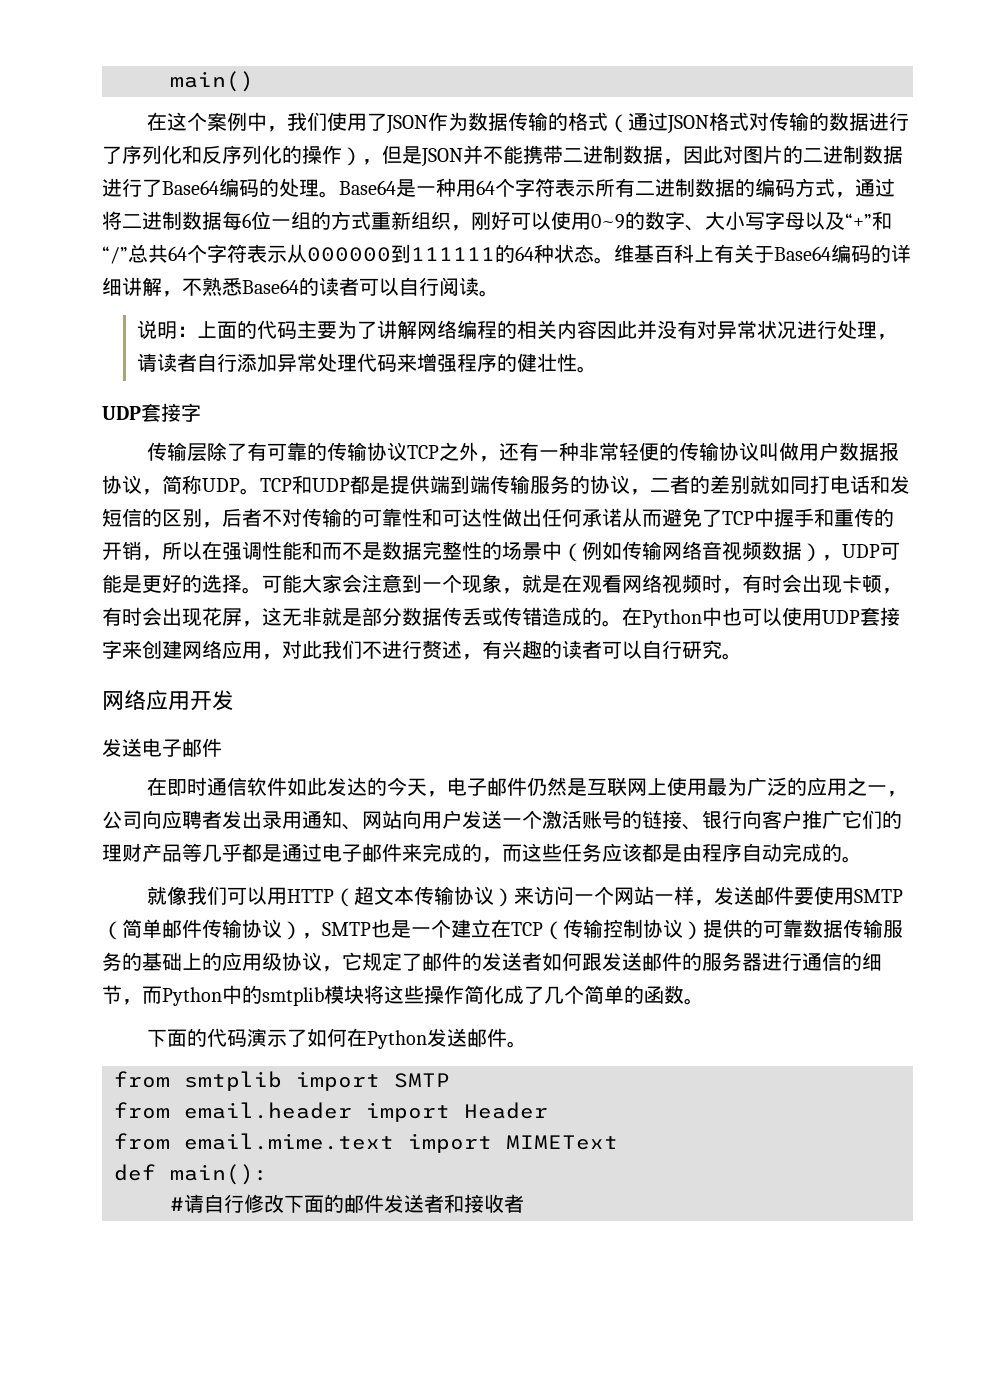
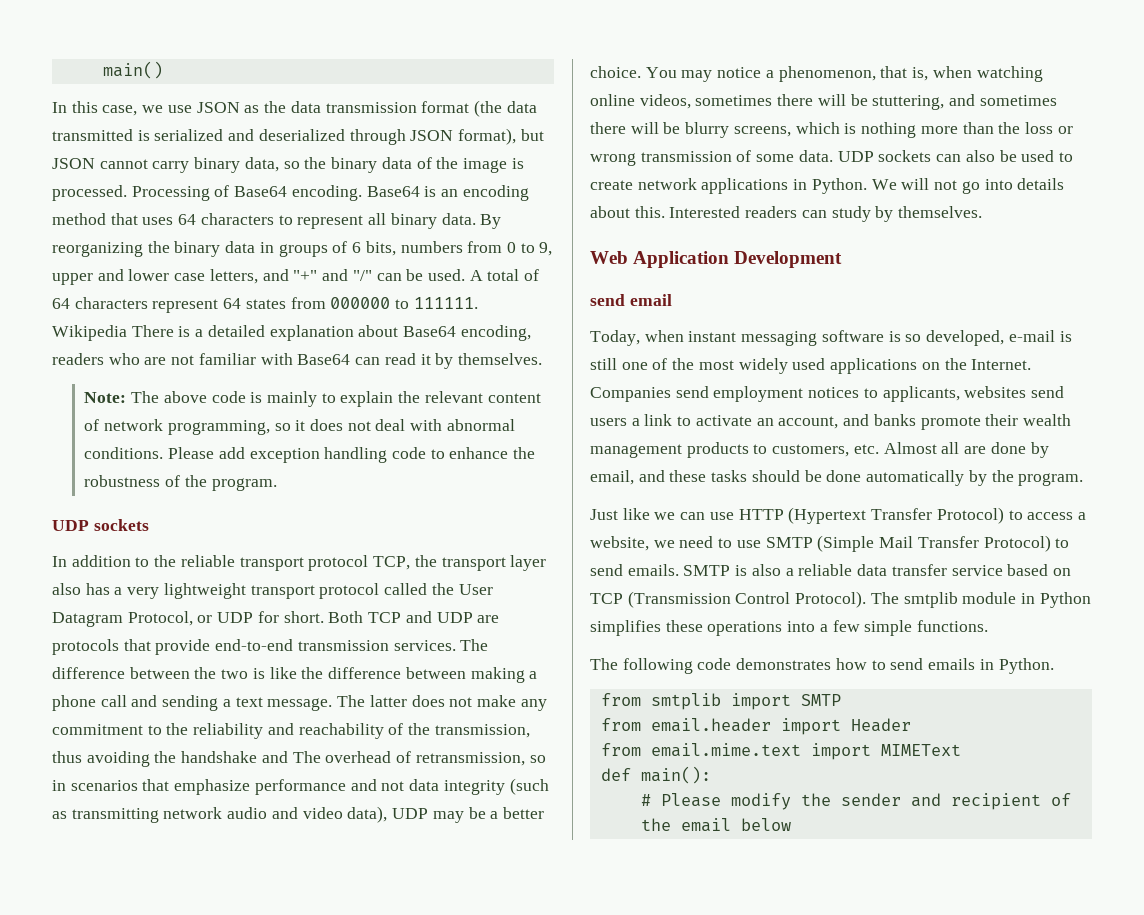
[147,112,910,134] [102,145,903,167] [102,178,895,198] [102,211,892,231] [102,244,911,264] [102,277,499,297] [137,320,898,340] [137,353,598,373] [102,403,201,422] [147,442,900,462] [102,475,910,495] [102,508,894,528] [102,541,900,562] [102,574,902,594] [102,607,900,628] [102,640,742,660] [102,690,234,711] [102,738,222,757] [147,777,908,797] [102,810,902,830] [102,843,862,863] [147,886,904,907] [102,919,903,940] [102,952,882,972] [102,985,704,1006] [147,1028,528,1049] 在这个案例中，我们使用了JSON作为数据传输的格式（通过JSON格式对传输的数据进行了序列化和反序列化的操作），但是JSON并不能携带二进制数据，因此对图片的二进制数据进行了Base64编码的处理。Base64是一种用64个字符表示所有二进制数据的编码方式，通过将二进制数据每6位一组的方式重新组织，刚好可以使用0~9的数字、大小写字母以及“+”和“/”总共64个字符表示从000000到111111的64种状态。维基百科上有关于Base64编码的详细讲解，不熟悉Base64的读者可以自行阅读。 // 说明：上面的代码主要为了讲解网络编程的相关内容因此并没有对异常状况进行处理，请读者自行添加异常处理代码来增强程序的健壮性。 // UDP套接字 // 传输层除了有可靠的传输协议TCP之外，还有一种非常轻便的传输协议叫做用户数据报协议，简称UDP。TCP和UDP都是提供端到端传输服务的协议，二者的差别就如同打电话和发短信的区别，后者不对传输的可靠性和可达性做出任何承诺从而避免了TCP中握手和重传的开销，所以在强调性能和而不是数据完整性的场景中（例如传输网络音视频数据），UDP可能是更好的选择。可能大家会注意到一个现象，就是在观看网络视频时，有时会出现卡顿，有时会出现花屏，这无非就是部分数据传丢或传错造成的。在Python中也可以使用UDP套接字来创建网络应用，对此我们不进行赘述，有兴趣的读者可以自行研究。 // 网络应用开发 // 发送电子邮件 // 在即时通信软件如此发达的今天，电子邮件仍然是互联网上使用最为广泛的应用之一，公司向应聘者发出录用通知、网站向用户发送一个激活账号的链接、银行向客户推广它们的理财产品等几乎都是通过电子邮件来完成的，而这些任务应该都是由程序自动完成的。 // 就像我们可以用HTTP（超文本传输协议）来访问一个网站一样，发送邮件要使用SMTP（简单邮件传输协议），SMTP也是一个建立在TCP（传输控制协议）提供的可靠数据传输服务的基础上的应用级协议，它规定了邮件的发送者如何跟发送邮件的服务器进行通信的细节，而Python中的smtplib模块将这些操作简化成了几个简单的函数。 // 下面的代码演示了如何在Python发送邮件。 -> [52,100,537,117] [52,128,544,145] [52,157,524,173] [52,185,529,201] [52,213,502,229] [52,241,553,257] [52,269,540,285] [52,297,478,313] [52,325,531,341] [52,353,542,369] [84,391,541,407] [84,419,515,435] [84,447,536,463] [84,475,277,491] [52,519,149,531] [52,555,547,571] [52,583,493,599] [52,611,500,627] [52,639,489,655] [52,667,538,683] [52,695,547,711] [52,723,530,739] [52,751,546,767] [52,778,549,795] [52,806,544,823] [590,66,1043,82] [590,94,1057,110] [590,122,1073,138] [590,150,1073,166] [590,178,1065,194] [590,206,983,222] [590,251,843,268] [590,294,672,306] [590,330,1072,346] [590,358,1032,374] [590,386,1065,402] [590,414,1071,430] [590,442,1049,458] [590,470,1084,486] [590,507,1086,524] [590,535,1070,552] [590,564,1071,576] [590,591,1091,608] [590,620,989,636] [590,658,1054,674] In this case, we use JSON as the data transmission format (the data transmitted is serialized and deserialized through JSON format), but JSON cannot carry binary data, so the binary data of the image is processed. Processing of Base64 encoding. Base64 is an encoding method that uses 64 characters to represent all binary data. By reorganizing the binary data in groups of 6 bits, numbers from 0 to 9, upper and lower case letters, and "+" and "/" can be used. A total of 64 characters represent 64 states from 000000 to 111111. Wikipedia There is a detailed explanation about Base64 encoding, readers who are not familiar with Base64 can read it by themselves. // Note: The above code is mainly to explain the relevant content of network programming, so it does not deal with abnormal conditions. Please add exception handling code to enhance the robustness of the program. // UDP sockets // In addition to the reliable transport protocol TCP, the transport layer also has a very lightweight transport protocol called the User Datagram Protocol, or UDP for short. Both TCP and UDP are protocols that provide end-to-end transmission services. The difference between the two is like the difference between making a phone call and sending a text message. The latter does not make any commitment to the reliability and reachability of the transmission, thus avoiding the handshake and The overhead of retransmission, so in scenarios that emphasize performance and not data integrity (such as transmitting network audio and video data), UDP may be a better choice. You may notice a phenomenon, that is, when watching online videos, sometimes there will be stuttering, and sometimes there will be blurry screens, which is nothing more than the loss or wrong transmission of some data. UDP sockets can also be used to create network applications in Python. We will not go into details about this. Interested readers can study by themselves. // Web Application Development // send email // Today, when instant messaging software is so developed, e-mail is still one of the most widely used applications on the Internet. Companies send employment notices to applicants, websites send users a link to activate an account, and banks promote their wealth management products to customers, etc. Almost all are done by email, and these tasks should be done automatically by the program. // Just like we can use HTTP (Hypertext Transfer Protocol) to access a website, we need to use SMTP (Simple Mail Transfer Protocol) to send emails. SMTP is also a reliable data transfer service based on TCP (Transmission Control Protocol). The smtplib module in Python simplifies these operations into a few simple functions. // The following code demonstrates how to send emails in Python.
[184,1194,524,1213] 请自行修改下面的邮件发送者和接收者 -> [660,793,1071,810] [640,818,791,832] Please modify the sender and recipient of the email below

